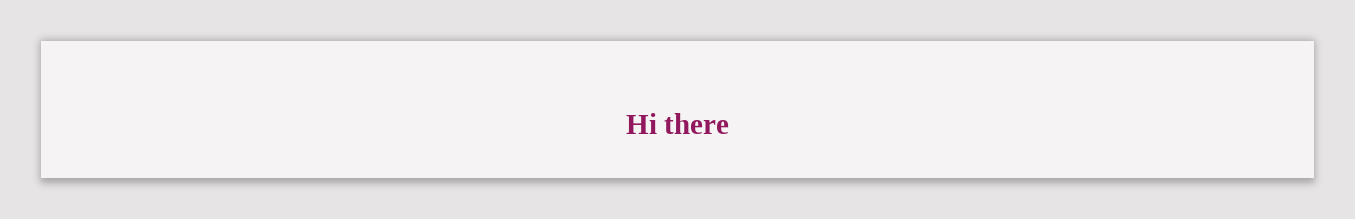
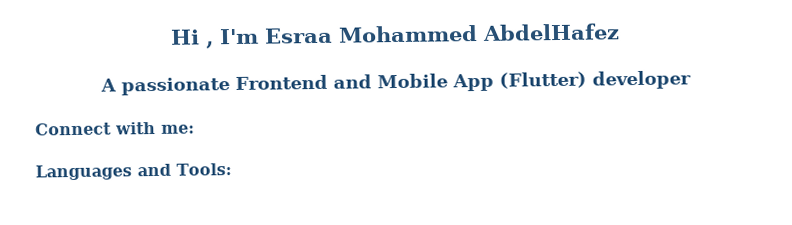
[664,113,730,134] there -> [206,23,620,49] [100,70,691,96] [35,121,195,136] [35,163,232,181] , I'm Esraa Mohammed AbdelHafez // A passionate Frontend and Mobile App (Flutter) developer // Connect with me: // Languages and Tools:

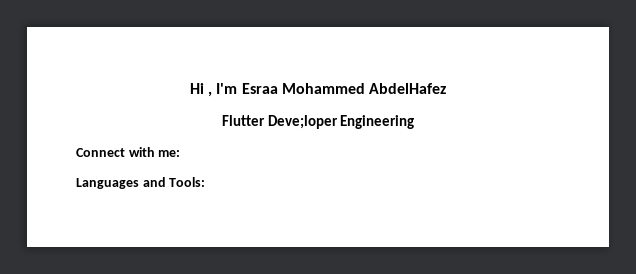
[100,70,691,96] A passionate Frontend and Mobile App (Flutter) developer -> [221,115,415,129] Flutter Deve;loper Engineering

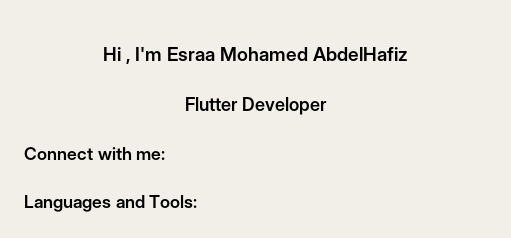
[281,83,446,94] Mohammed AbdelHafez -> [220,47,409,61] Mohamed AbdelHafiz
[267,115,415,129] Deve;loper Engineering -> [241,97,327,115] Developer

